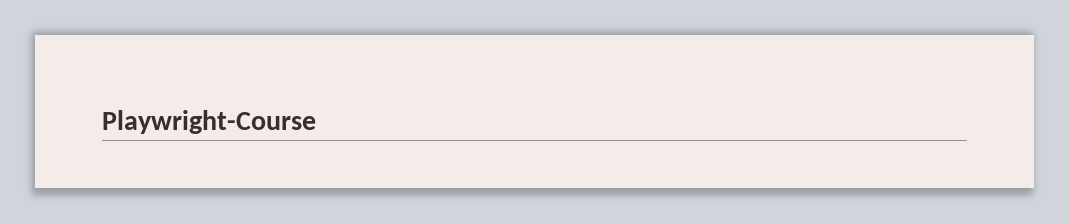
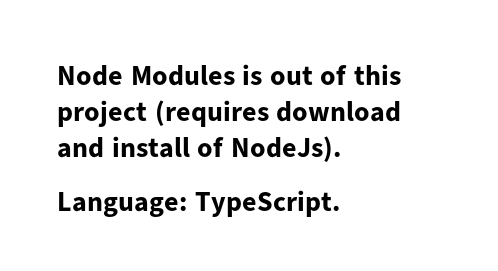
[102,110,316,134] Playwright-Course -> [57,64,401,86] [57,100,402,127] [57,136,341,162] [57,190,340,217] Node Modules is out of this project (requires download and install of NodeJs). // Language: TypeScript.

